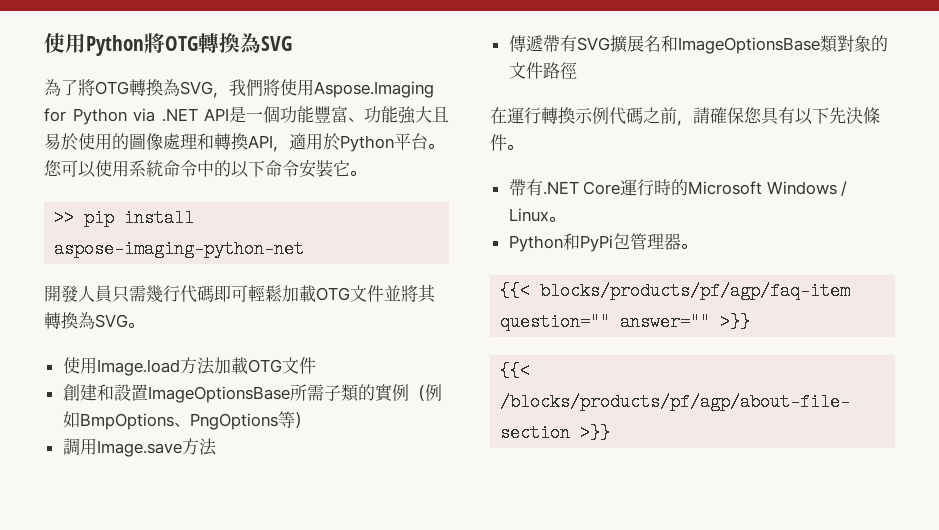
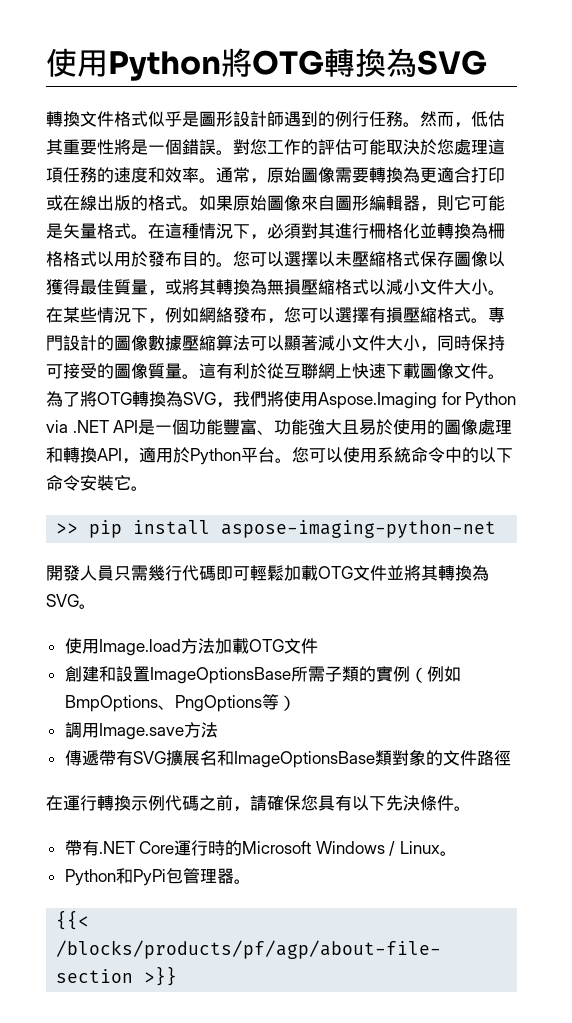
(292, 43) none -> [46,111,505,128] [46,138,505,155] [46,167,505,184] [46,195,505,212] [46,222,505,240] [46,251,505,267] [46,279,505,296] [46,307,505,324] [46,335,505,352] [46,362,505,379] 轉換文件格式似乎是圖形設計師遇到的例行任務。然而，低估其重要性將是一個錯誤。對您工作的評估可能取決於您處理這項任務的速度和效率。通常，原始圖像需要轉換為更適合打印或在線出版的格式。如果原始圖像來自圖形編輯器，則它可能是矢量格式。在這種情況下，必須對其進行柵格化並轉換為柵格格式以用於發布目的。您可以選擇以未壓縮格式保存圖像以獲得最佳質量，或將其轉換為無損壓縮格式以減小文件大小。在某些情況下，例如網絡發布，您可以選擇有損壓縮格式。專門設計的圖像數據壓縮算法可以顯著減小文件大小，同時保持可接受的圖像質量。這有利於從互聯網上快速下載圖像文件。
[500,282,851,300] [500,313,751,331] // {{< blocks/products/pf/agp/faq-item question="" answer="" >}} -> (251, 881) none

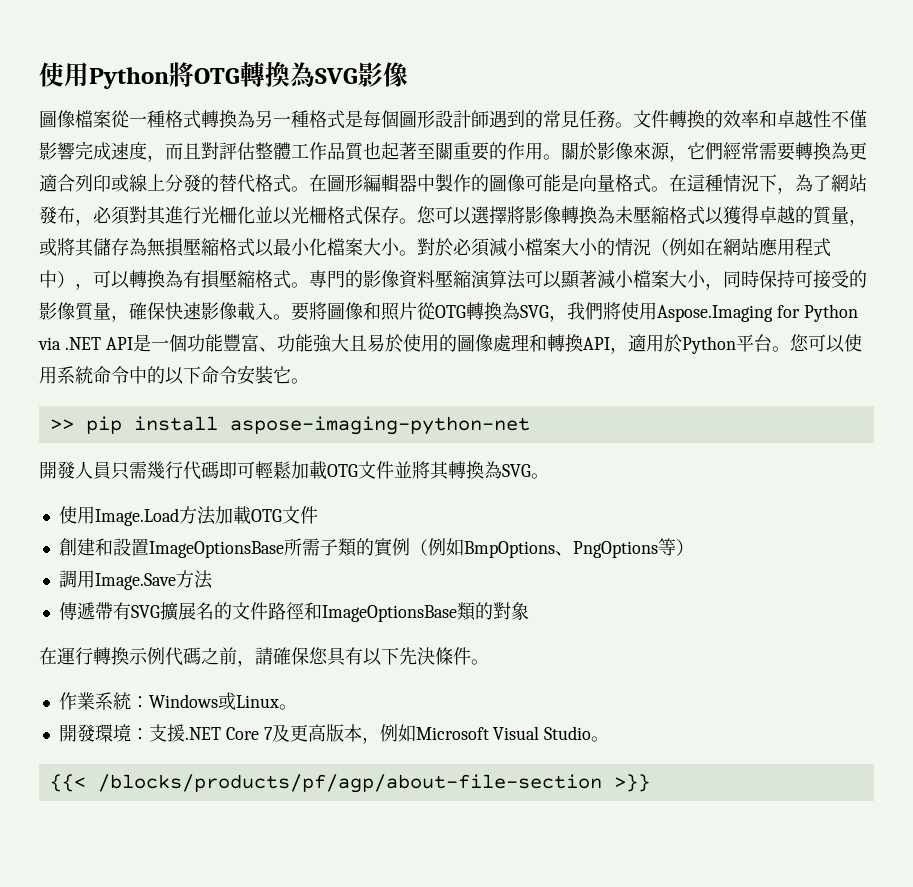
[46,111,505,128] [46,138,505,155] [46,167,505,184] [46,195,505,212] [46,223,80,239] // 轉換文件格式似乎是圖形設計師遇到的例行任務。然而，低估其重要性將是一個錯誤。對您工作的評估可能取決於您處理這項任務的速度和效率。通常，原始圖像需要轉換為更適合打印或在線出版的格式。如果原始圖像來自圖形編輯器，則它可能是矢 -> [358,62,408,87] [39,110,867,129] [39,141,867,162] [39,173,597,193] 影像 // 圖像檔案從一種格式轉換為另一種格式是每個圖形設計師遇到的常見任務。文件轉換的效率和卓越性不僅影響完成速度，而且對評估整體工作品質也起著至關重要的作用。關於影像來源，它們經常需要轉換為更適合列印或線上分發的替代格式。在圖形編輯器中製作的圖像可能是向
[267,223,505,239] [46,251,505,267] [46,279,114,295] 必須對其進行柵格化並轉換為柵格格式以用於發布目的。您可以選擇以未壓縮格式保存圖像以獲得最佳 -> [795,174,867,192] [39,206,813,226] 為了網站發布，必須對其進行光柵化並以光柵格式保存。您可以選擇將影像轉換為未壓縮格式以獲得卓越的
[216,279,250,295] 轉換 -> [93,238,129,256] 儲存
[386,279,505,295] [46,307,369,324] 減小文件大小。在某些情況下，例如網絡發布，您可以選擇 -> [273,238,831,257] [39,270,183,290] 最小化檔案大小。對於必須減小檔案大小的情況（例如在網站應用程式中），可以轉換為
[63,335,216,351] 設計的圖像數據壓縮 -> [345,270,491,289] 的影像資料壓縮演
[352,335,386,351] 文件 -> [633,270,669,288] 檔案
[114,362,505,379] [46,391,97,407] 圖像質量。這有利於從互聯網上快速下載圖像文件。為了將 -> [39,302,436,322] 影像質量，確保快速影像載入。要將圖像和照片從
[98,639,181,656] Image.load -> [94,508,179,526] Image.Load
[98,723,184,740] Image.save -> [94,573,176,590] Image.Save
[216,749,426,768] 和ImageOptionsBase類對象 -> (214, 611) none
(511, 758) none -> [303,602,529,622] 和ImageOptionsBase類的對象
[64,840,458,856] [64,868,234,886] 帶有.NET Core運行時的Microsoft Windows / Linux。 // Python和PyPi包管理器 -> [58,692,297,710] [58,724,592,744] 作業系統：Windows或Linux。 // 開發環境：支援.NET Core 7及更高版本，例如Microsoft Visual Studio

